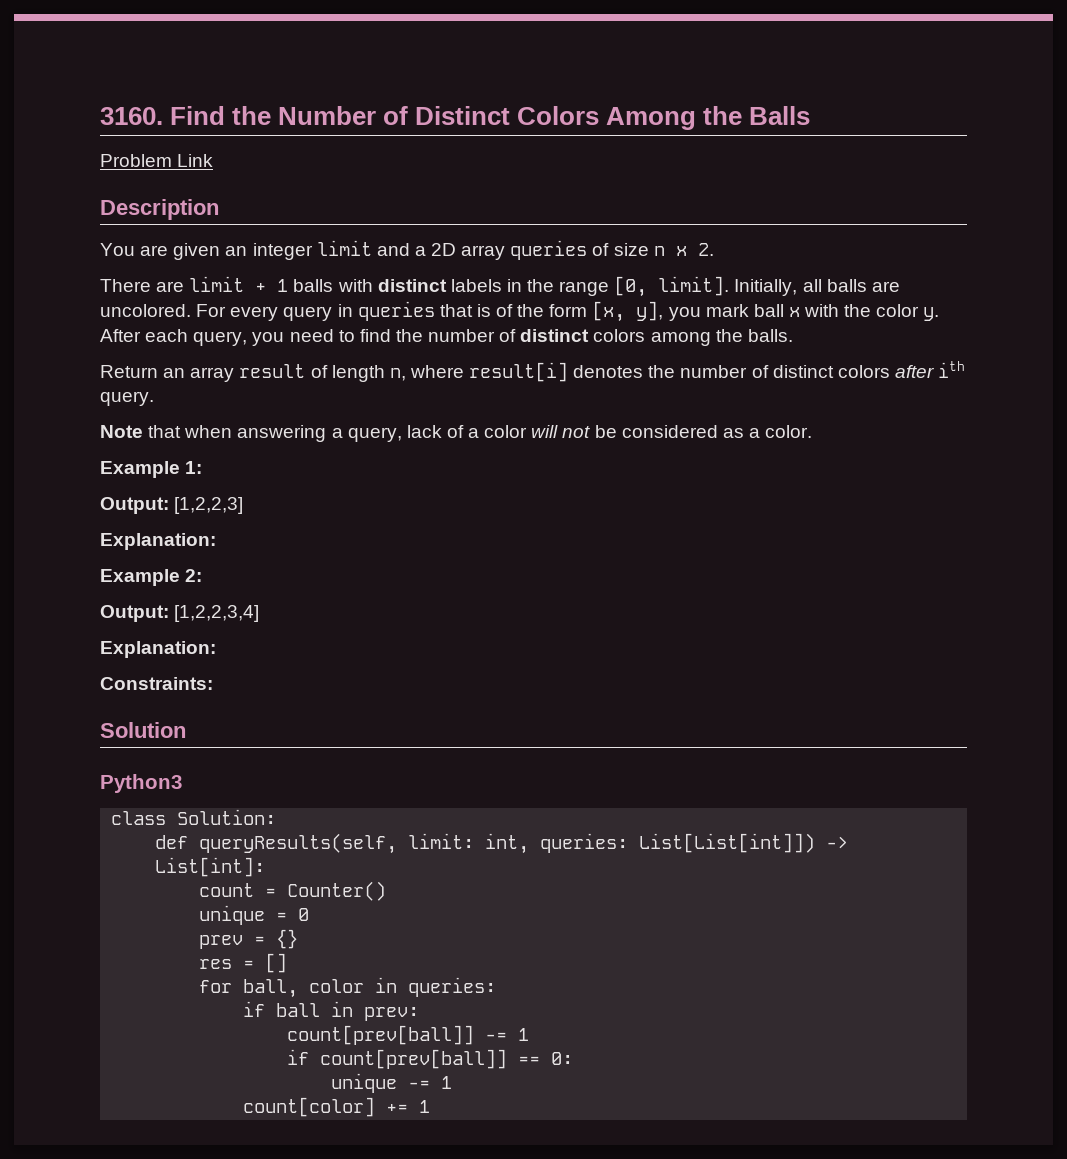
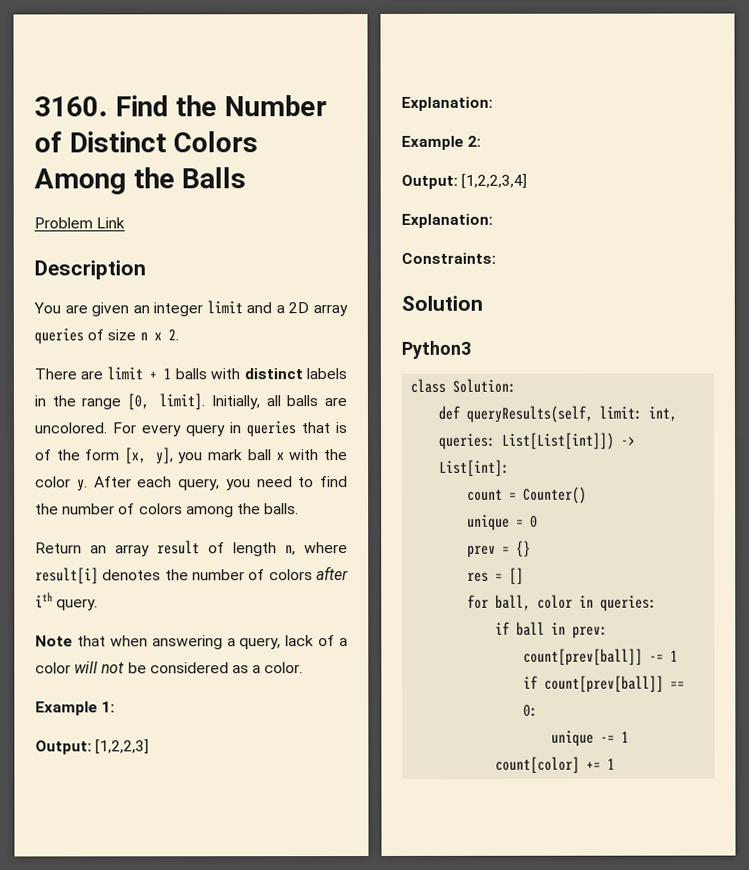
[520,329,590,342] distinct -> (136, 509) none
[772,365,834,378] distinct -> (266, 575) none

